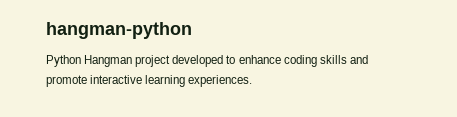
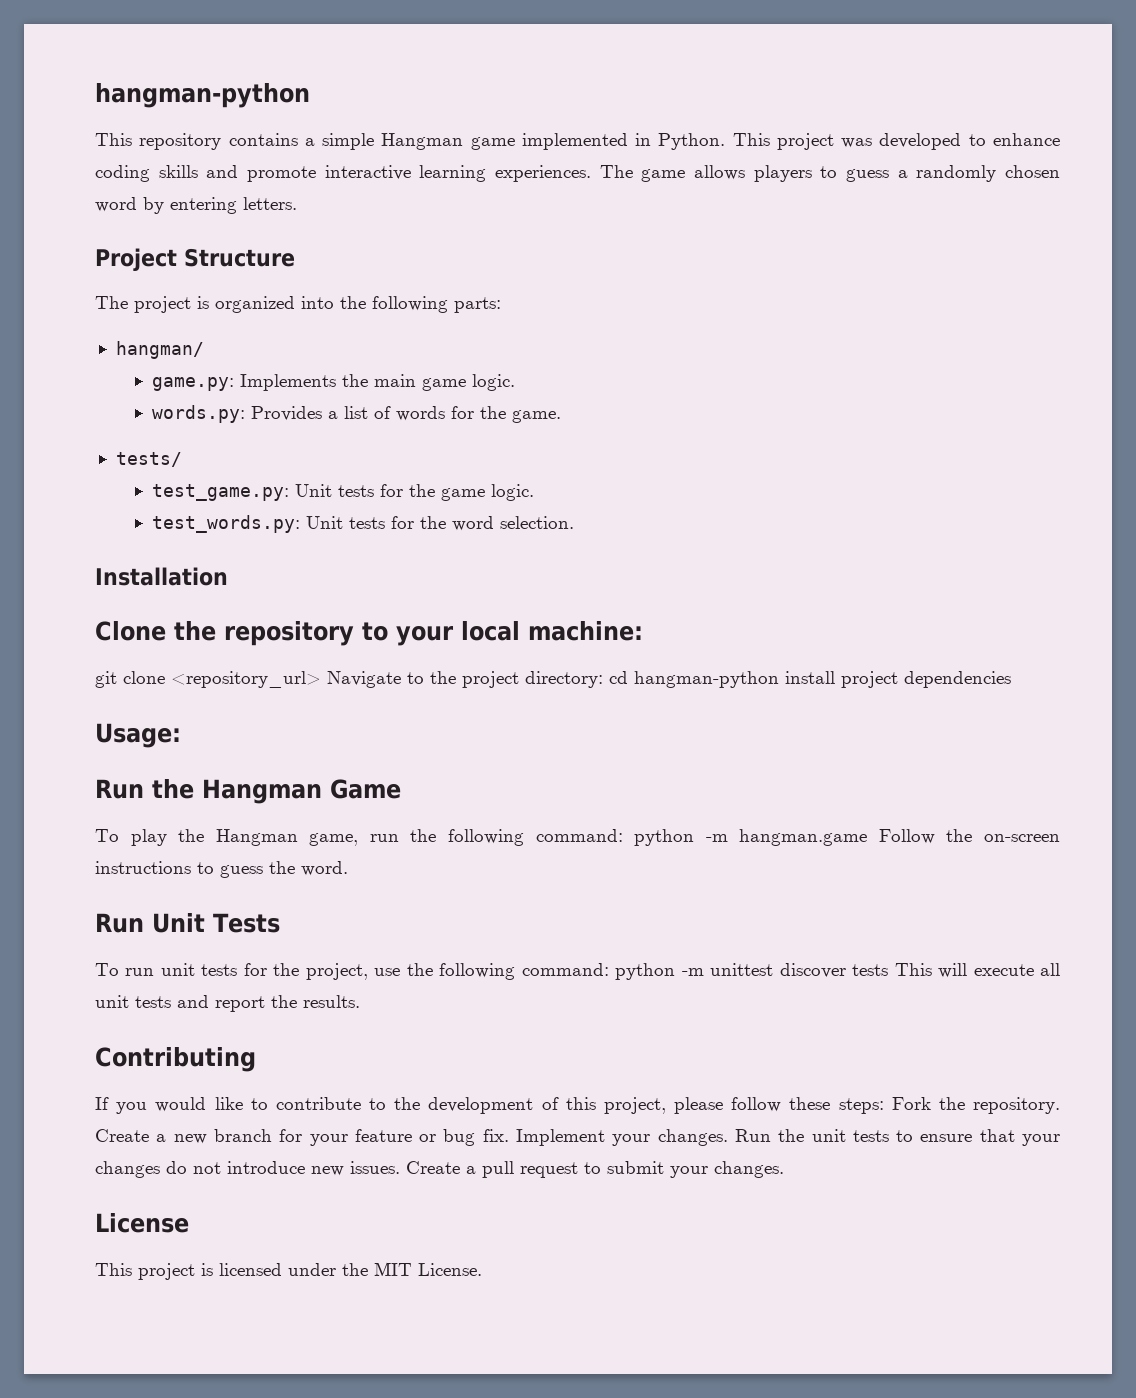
[46,55,171,67] Python Hangman project -> [95,133,873,150] This repository contains a simple Hangman game implemented in Python. This project was
(253, 81) none -> [599,165,1060,182] [95,197,297,214] [95,248,295,271] [95,296,501,313] [115,341,204,359] [152,374,516,391] [152,405,562,423] [115,452,182,467] [152,484,535,501] [152,515,575,533] [95,567,228,586] [95,621,643,646] [95,671,1011,688] [95,723,181,748] [95,779,401,804] [95,829,1060,846] [95,861,348,878] [95,913,280,933] [95,963,1061,980] [95,995,360,1012] [95,1047,256,1072] [95,1097,1060,1114] [95,1129,1060,1146] [95,1161,784,1178] [95,1213,189,1233] [95,1262,482,1280] The game allows players to guess a randomly chosen word by entering letters. // Project Structure // The project is organized into the following parts: // hangman/ // game.py: Implements the main game logic. // words.py: Provides a list of words for the game. // tests/ // test_game.py: Unit tests for the game logic. // test_words.py: Unit tests for the word selection. // Installation // Clone the repository to your local machine: // git clone <repository_url> Navigate to the project directory: cd hangman-python install project dependencies // Usage: // Run the Hangman Game // To play the Hangman game, run the following command: python -m hangman.game Follow the on-screen instructions to guess the word. // Run Unit Tests // To run unit tests for the project, use the following command: python -m unittest discover tests This will execute all unit tests and report the results. // Contributing // If you would like to contribute to the development of this project, please follow these steps: Fork the repository. Create a new branch for your feature or bug fix. Implement your changes. Run the unit tests to ensure that your changes do not introduce new issues. Create a pull request to submit your changes. // License // This project is licensed under the MIT License.

